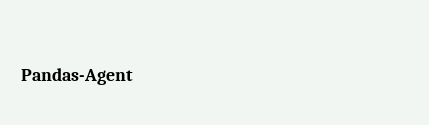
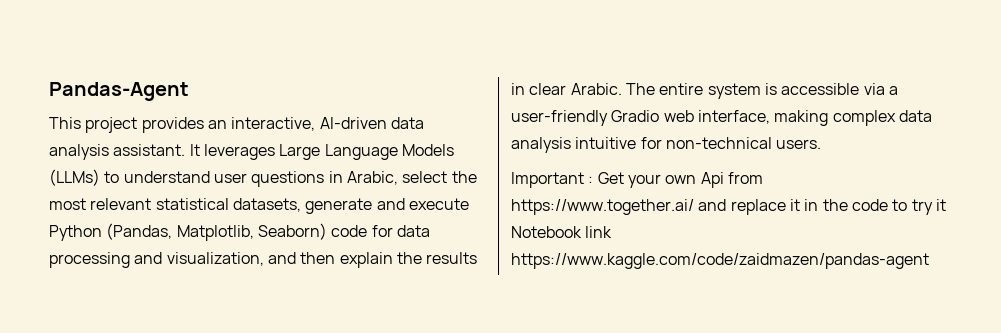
(133, 76) none -> [49,117,424,133] [49,144,454,160] [49,169,477,187] [49,198,469,214] [49,223,430,241] [49,252,478,268] [511,83,898,99] [511,110,932,126] [511,137,822,153] [511,172,763,188] [511,199,946,215] [511,226,613,238] [511,253,929,269] // This project provides an interactive, AI-driven data analysis assistant. It leverages Large Language Models (LLMs) to understand user questions in Arabic, select the most relevant statistical datasets, generate and execute Python (Pandas, Matplotlib, Seaborn) code for data processing and visualization, and then explain the results in clear Arabic. The entire system is accessible via a user-friendly Gradio web interface, making complex data analysis intuitive for non-technical users. // Important : Get your own Api from https://www.together.ai/ and replace it in the code to try it Notebook link https://www.kaggle.com/code/zaidmazen/pandas-agent

